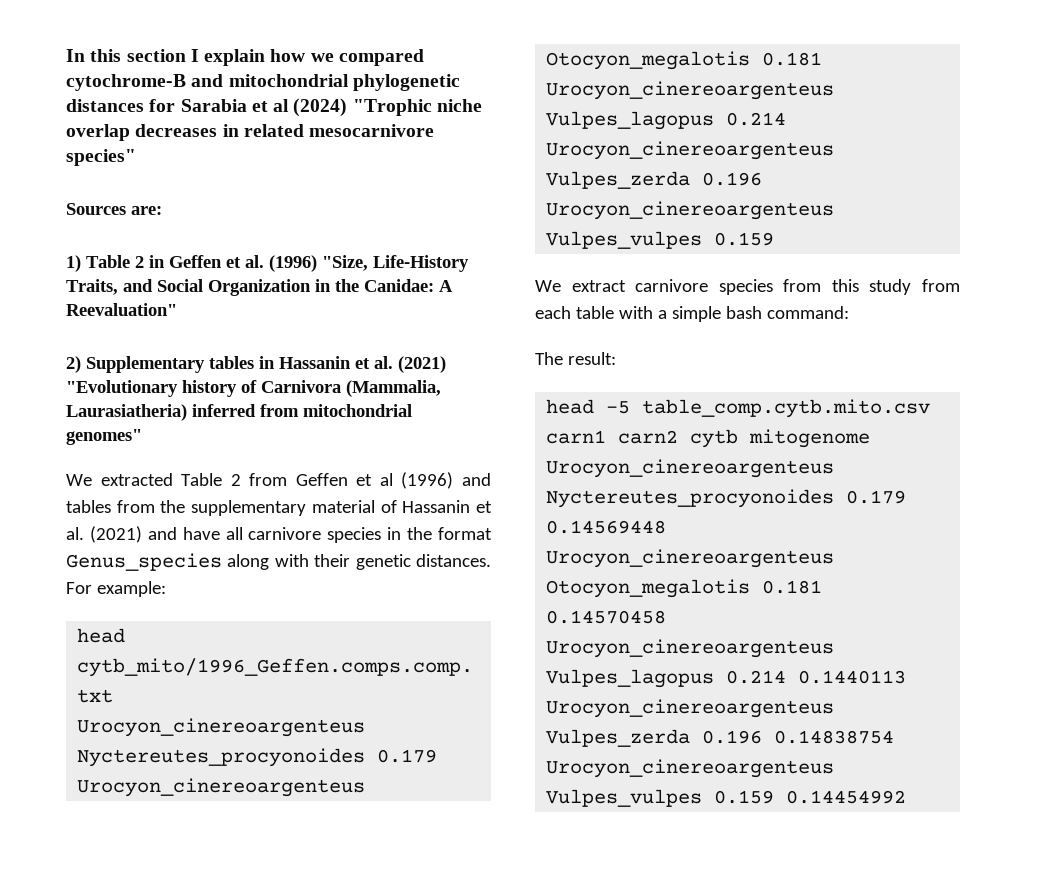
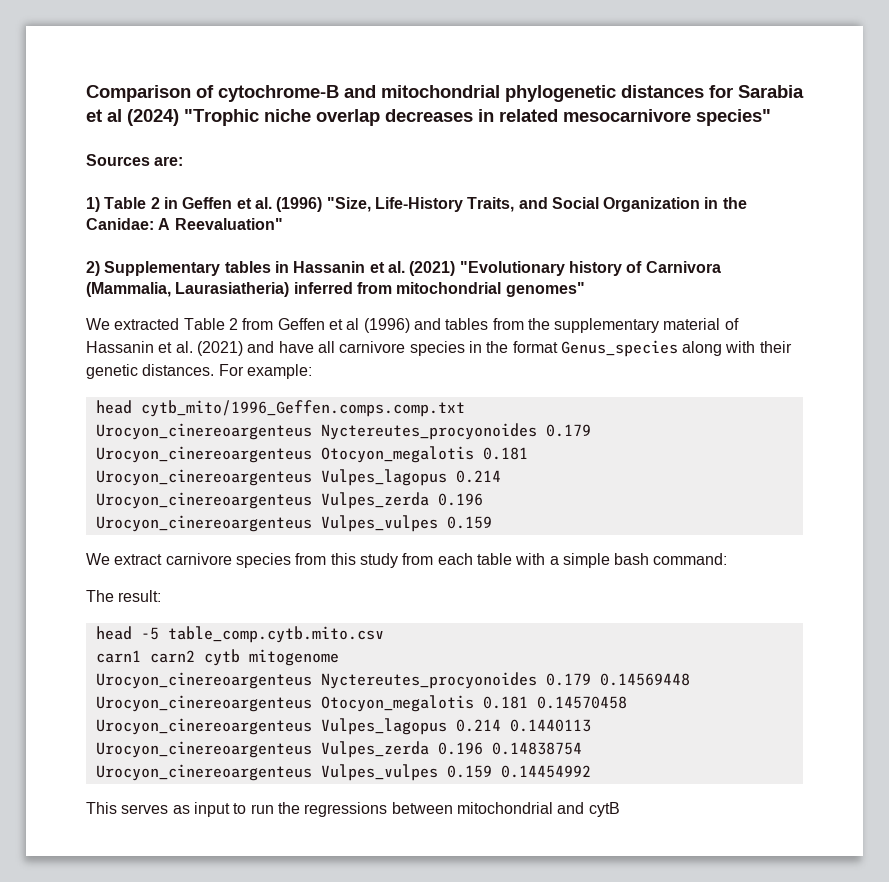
[66,49,424,66] In this section I explain how we compared -> [86,85,214,102] Comparison of
(907, 797) none -> [86,802,620,817] // This serves as input to run the regressions between mitochondrial and cytB

